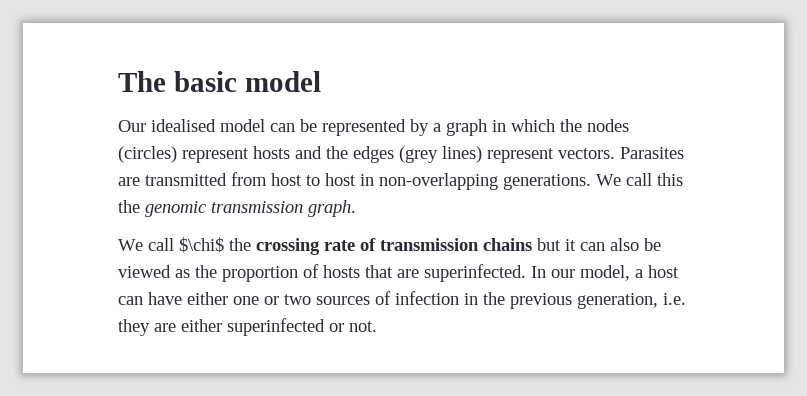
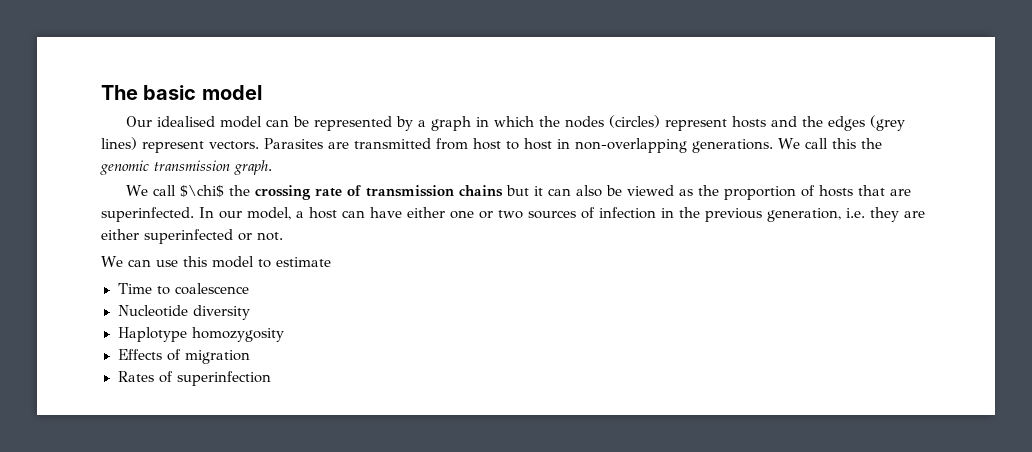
(377, 326) none -> [101,256,331,268] [117,283,249,295] [117,305,250,320] [117,327,284,342] [117,349,250,364] [117,371,271,386] // We can use this model to estimate // Time to coalescence // Nucleotide diversity // Haplotype homozygosity // Effects of migration // Rates of superinfection

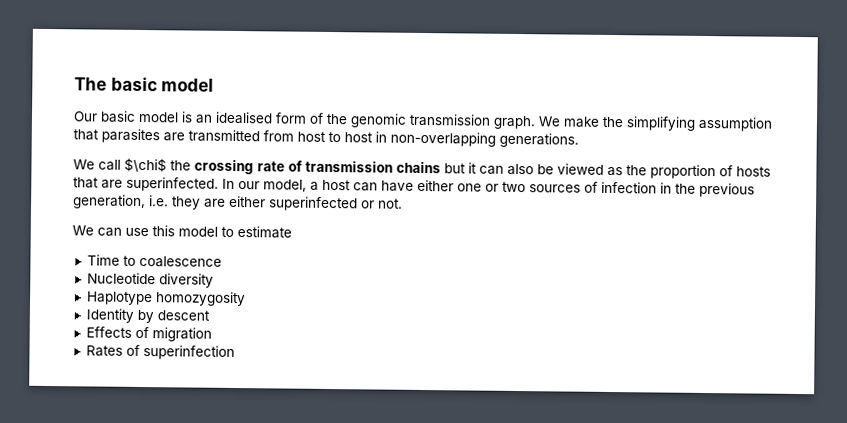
[156,115,905,131] [101,137,323,153] idealised model can be represented by a graph in which the nodes (circles) represent hosts and the edges (grey lines) represent vectors. Parasites -> [100,110,773,132] [73,128,160,144] basic model is an idealised form of the genomic transmission graph. We make the simplifying assumption that parasites
[778,138,882,149] [100,160,272,175] We call this the genomic transmission graph. -> (579, 140) none
(284, 334) none -> [85,308,210,324] // Identity by descent

